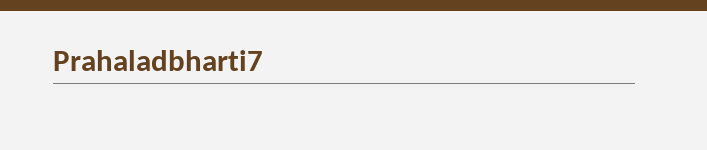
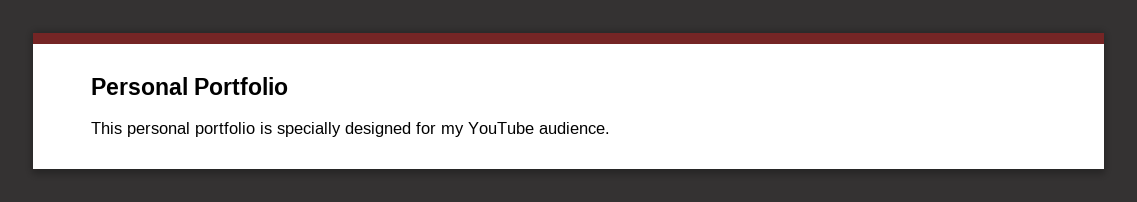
[53,50,263,71] Prahaladbharti7 -> [91,77,289,95] [91,122,610,137] Personal Portfolio // This personal portfolio is specially designed for my YouTube audience.

